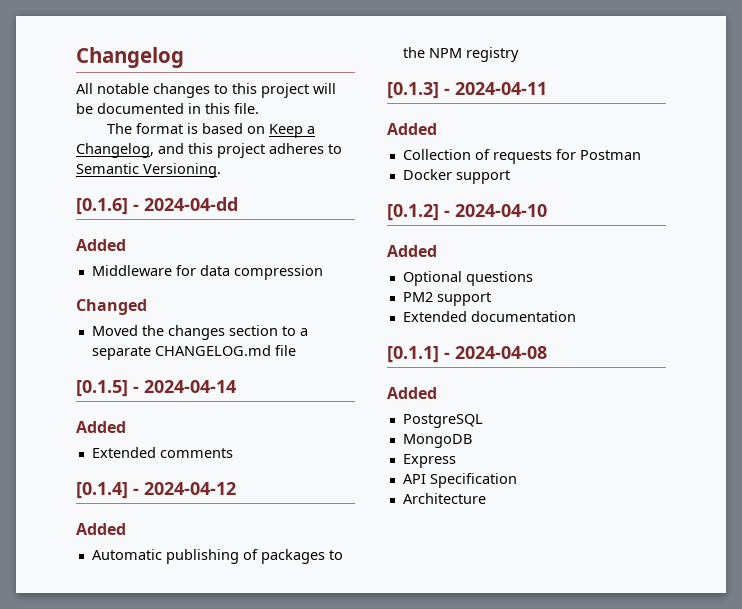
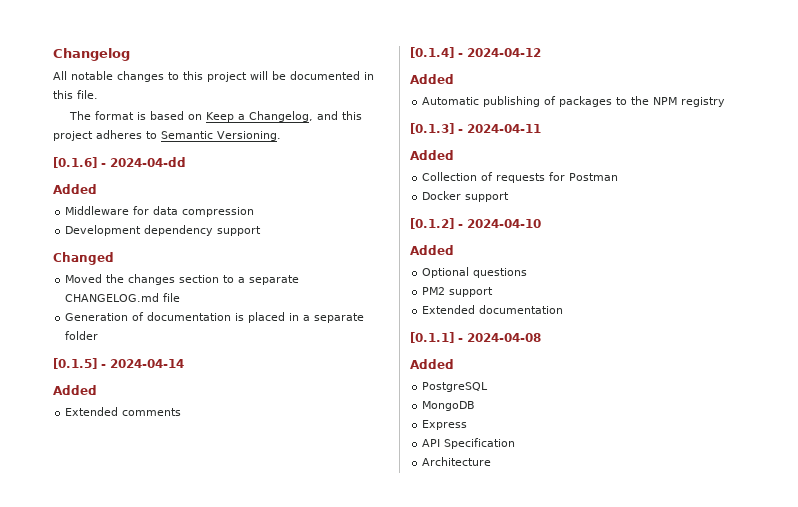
(323, 272) none -> [65,225,262,236] // Development dependency support
(296, 350) none -> [65,312,365,323] [65,331,99,340] // Generation of documentation is placed in a separate folder

